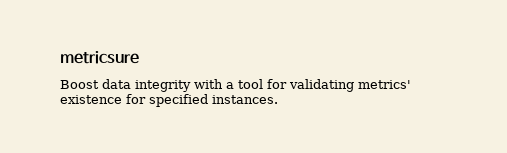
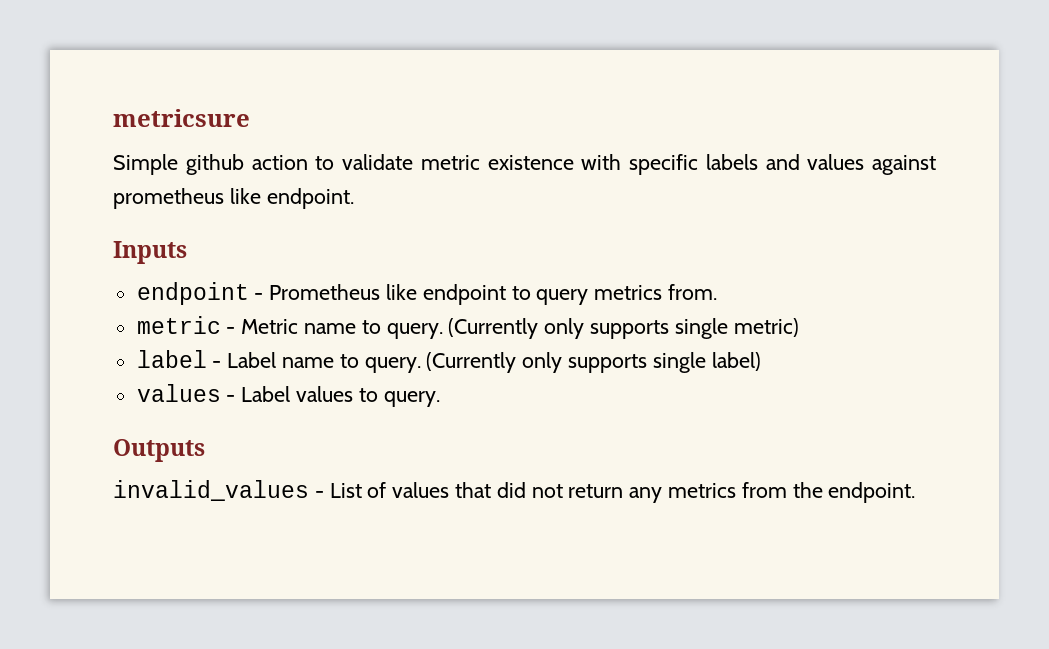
[60,79,411,92] [60,94,278,107] Boost data integrity with a tool for validating metrics' existence for specified instances. -> [113,154,936,175] [113,188,354,209] [113,241,187,264] [136,282,718,305] [136,316,799,339] [136,350,761,373] [136,384,440,407] [113,439,205,462] [113,480,916,503] Simple github action to validate metric existence with specific labels and values against prometheus like endpoint. // Inputs // endpoint - Prometheus like endpoint to query metrics from. // metric - Metric name to query. (Currently only supports single metric) // label - Label name to query. (Currently only supports single label) // values - Label values to query. // Outputs // invalid_values - List of values that did not return any metrics from the endpoint.

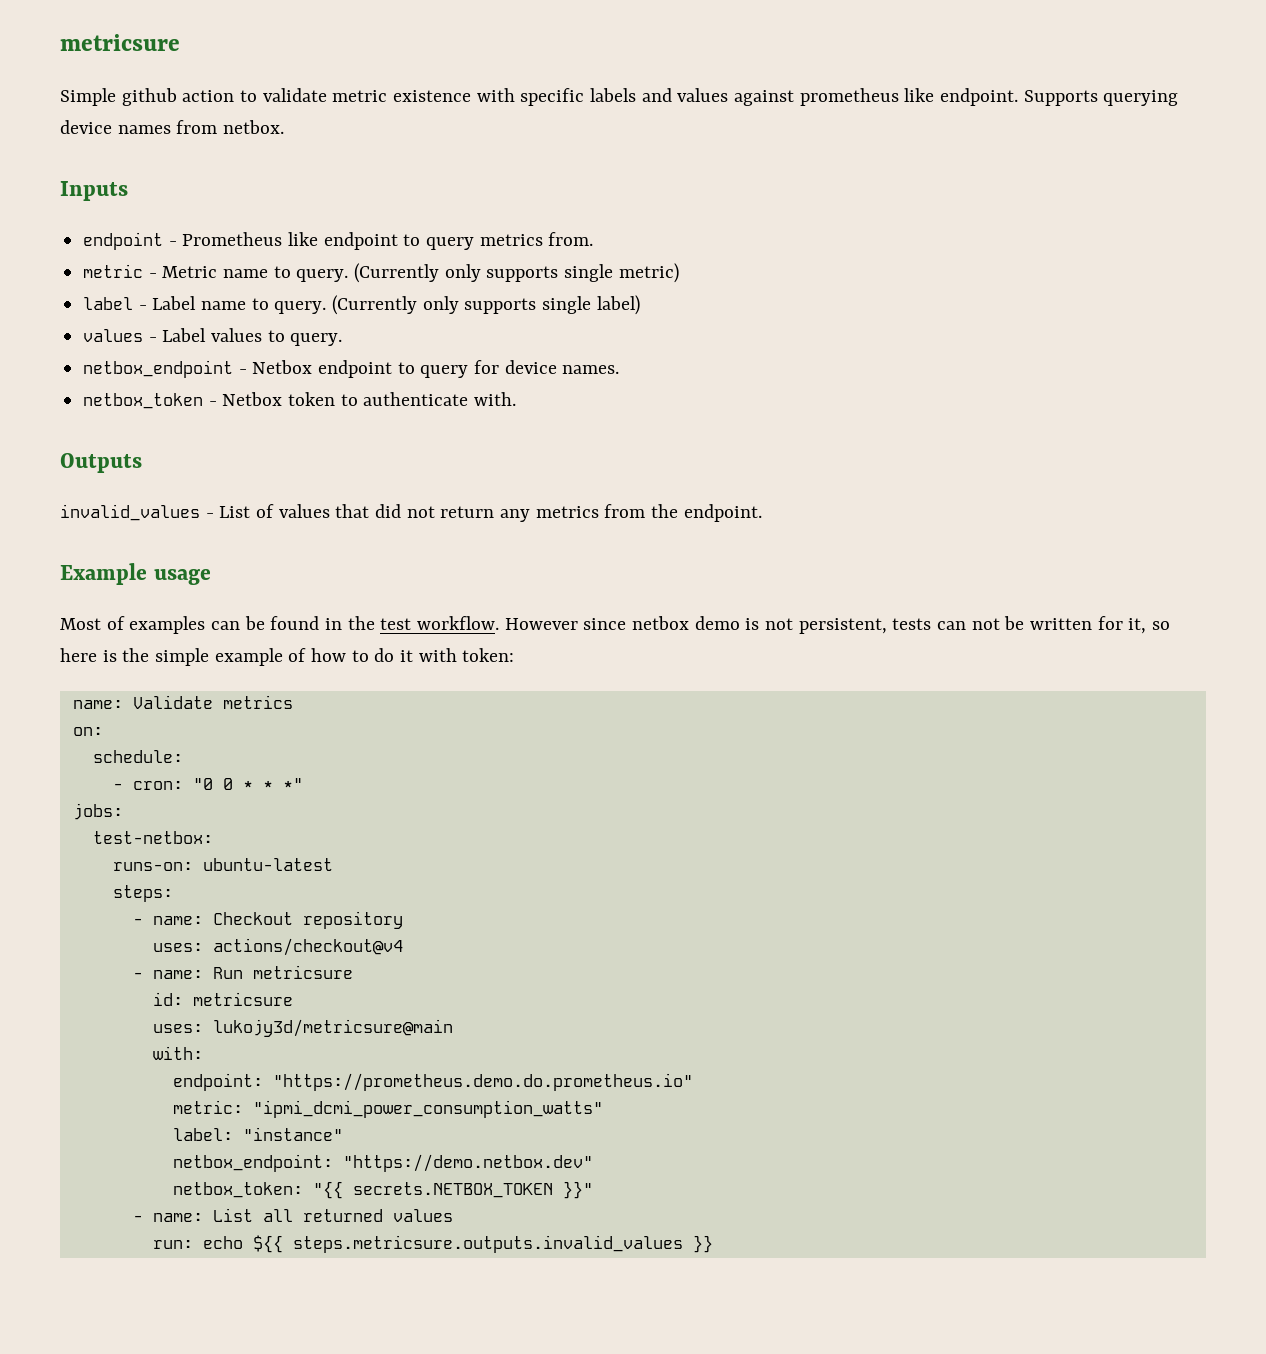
(354, 198) none -> [1023,90,1179,106] [60,120,285,134] Supports querying device names from netbox.
(440, 399) none -> [83,360,620,378] [83,392,517,409] // netbox_endpoint - Netbox endpoint to query for device names. // netbox_token - Netbox token to authenticate with.
(916, 492) none -> [60,563,211,585] [60,616,1171,634] [60,648,515,666] [72,695,293,709] [72,727,103,736] [92,750,183,763] [112,778,303,790] [72,803,123,820] [92,831,213,844] [112,858,333,871] [112,885,173,902] [132,911,403,929] [152,938,403,956] [132,965,353,979] [152,992,293,1006] [152,1019,453,1037] [152,1046,203,1060] [172,1073,693,1091] [172,1100,603,1118] [172,1127,343,1141] [172,1154,593,1172] [172,1181,593,1199] [132,1208,453,1222] [152,1235,713,1253] // Example usage // Most of examples can be found in the test workflow. However since netbox demo is not persistent, tests can not be written for it, so here is the simple example of how to do it with token: // name: Validate metrics // on: // schedule: // - cron: "0 0 * * *" // jobs: // test-netbox: // runs-on: ubuntu-latest // steps: // - name: Checkout repository // uses: actions/checkout@v4 // - name: Run metricsure // id: metricsure // uses: lukojy3d/metricsure@main // with: // endpoint: "https://prometheus.demo.do.prometheus.io" // metric: "ipmi_dcmi_power_consumption_watts" // label: "instance" // netbox_endpoint: "https://demo.netbox.dev" // netbox_token: "{{ secrets.NETBOX_TOKEN }}" // - name: List all returned values // run: echo ${{ steps.metricsure.outputs.invalid_values }}

